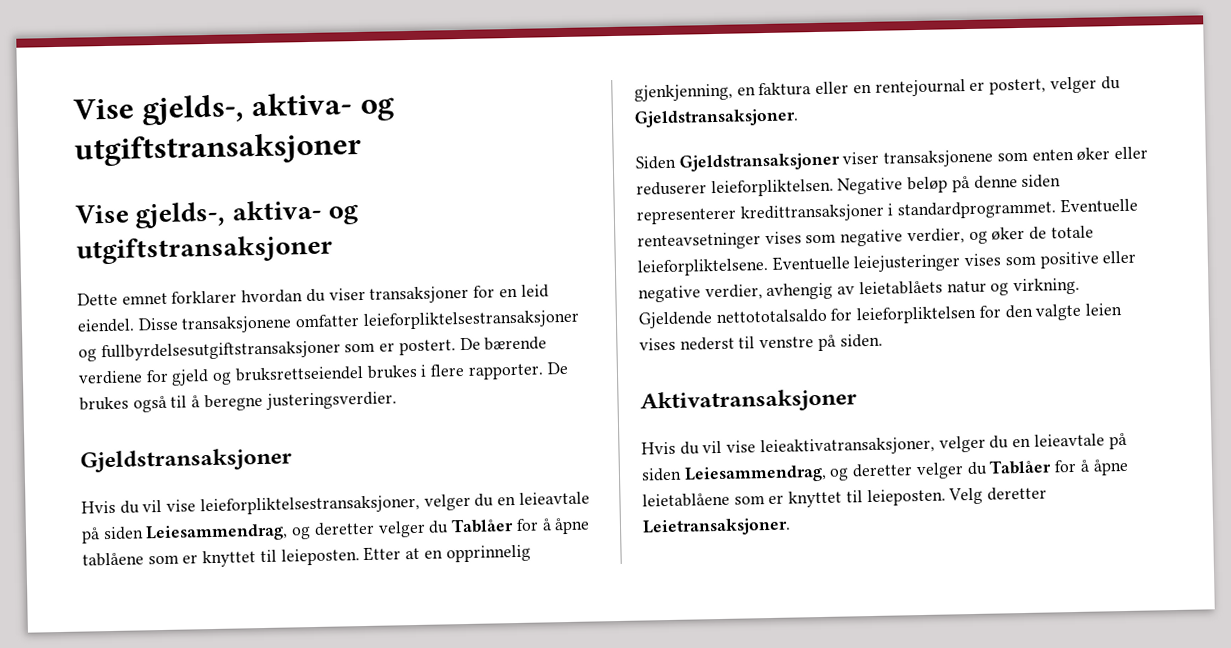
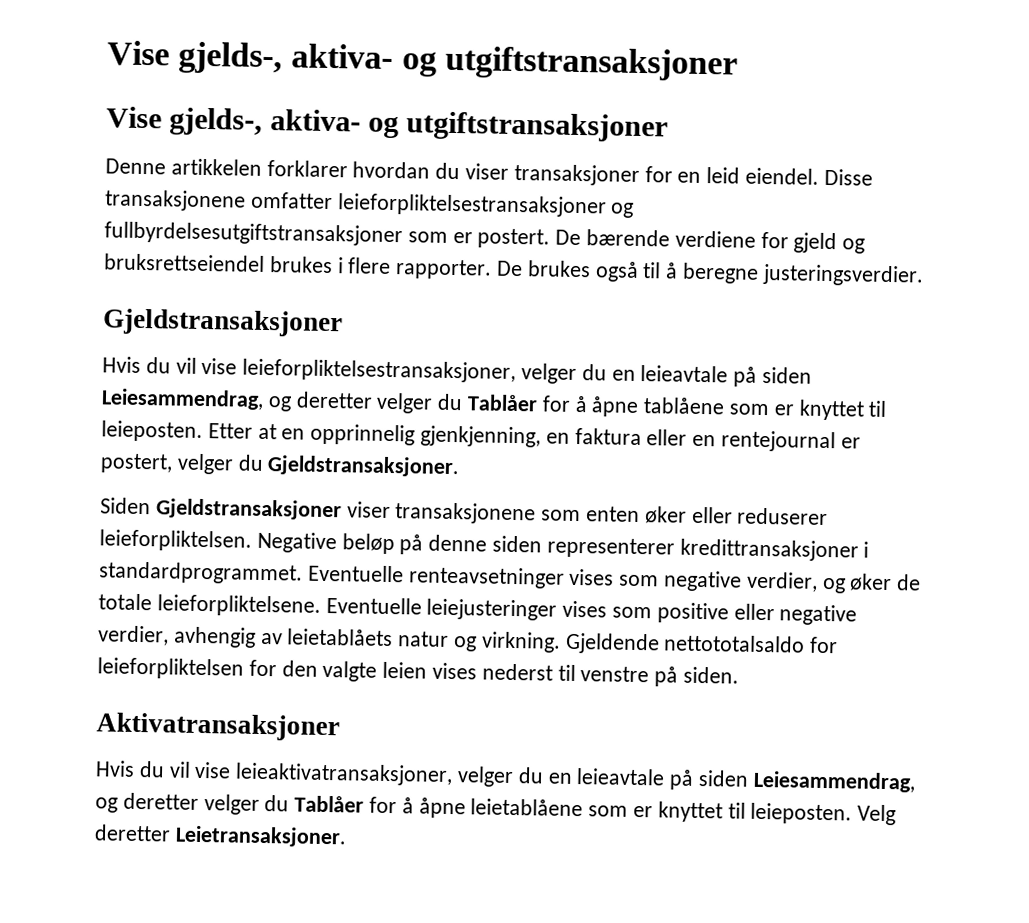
[77,292,168,306] Dette emnet -> [105,158,262,176] Denne artikkelen

